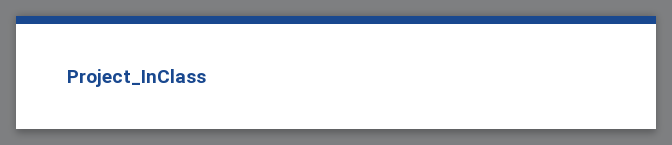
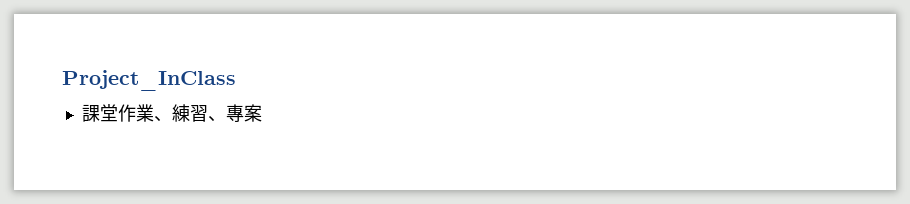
(206, 78) none -> [81,104,262,122] // 課堂作業、練習、專案

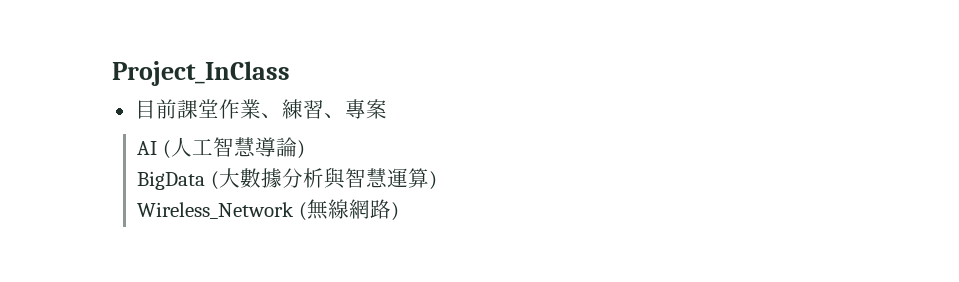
(236, 80) none -> [134,99,177,119] 目前
(262, 113) none -> [137,137,305,159] [137,167,437,190] [137,199,399,221] // AI (人工智慧導論) // BigData (大數據分析與智慧運算) // Wireless_Network (無線網路)

